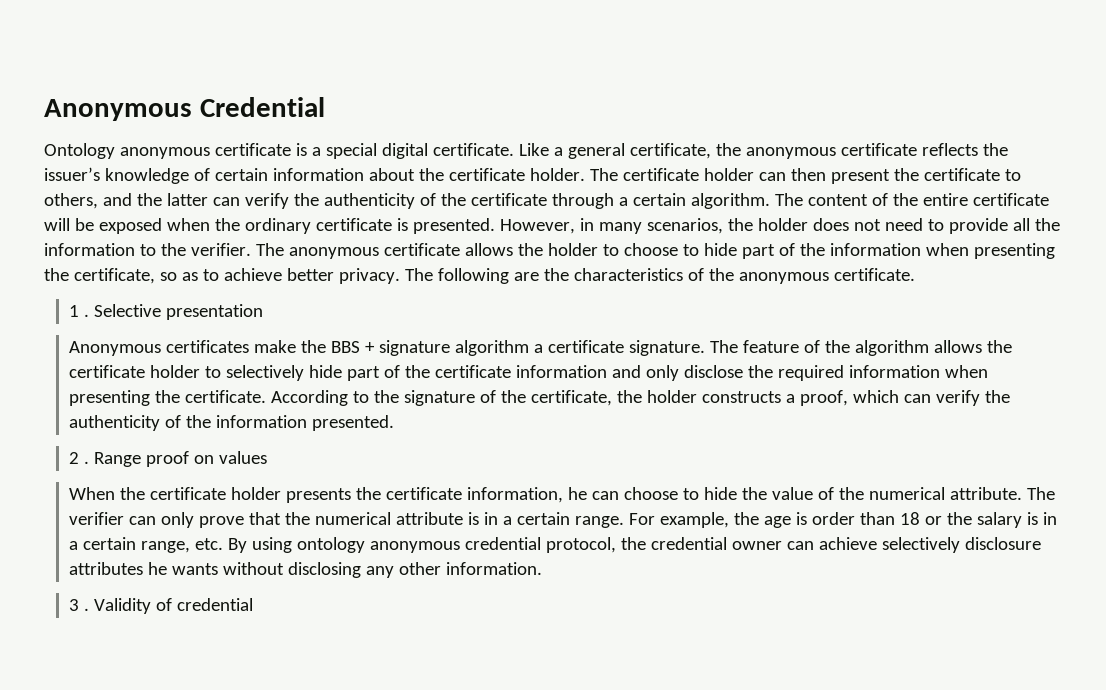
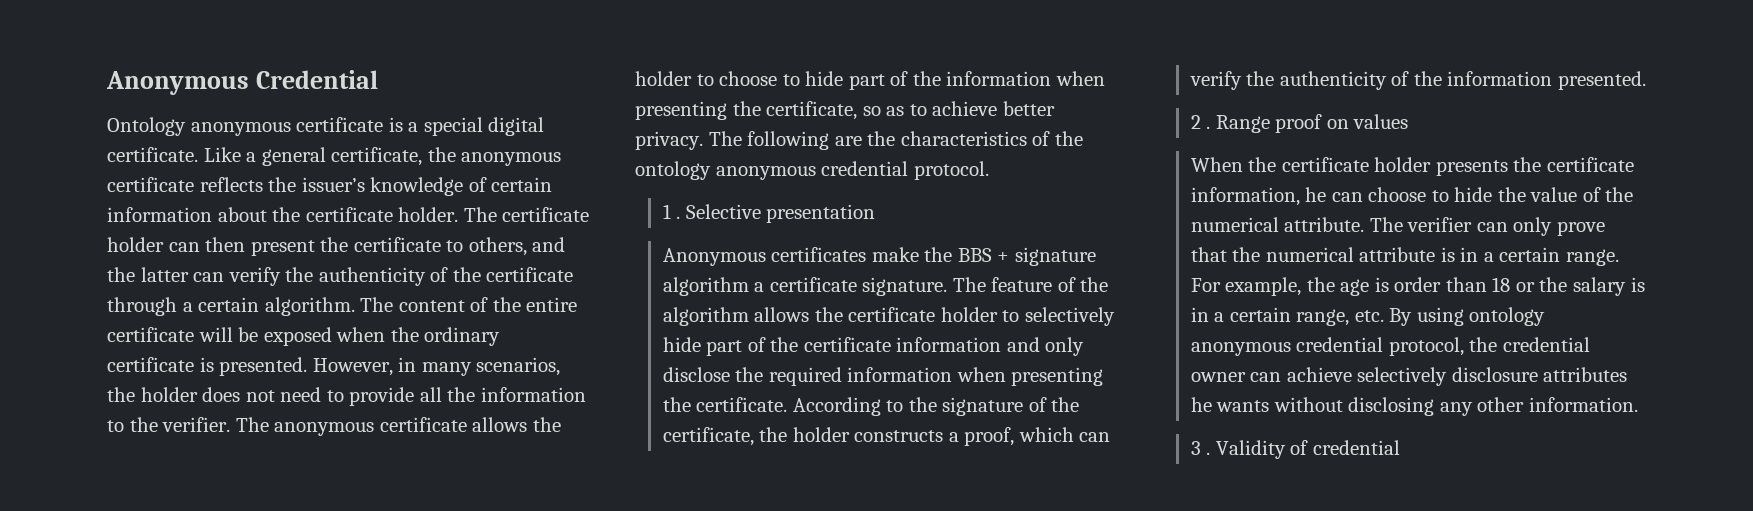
[738,268,915,284] anonymous certificate. -> [635,161,989,180] ontology anonymous credential protocol.

